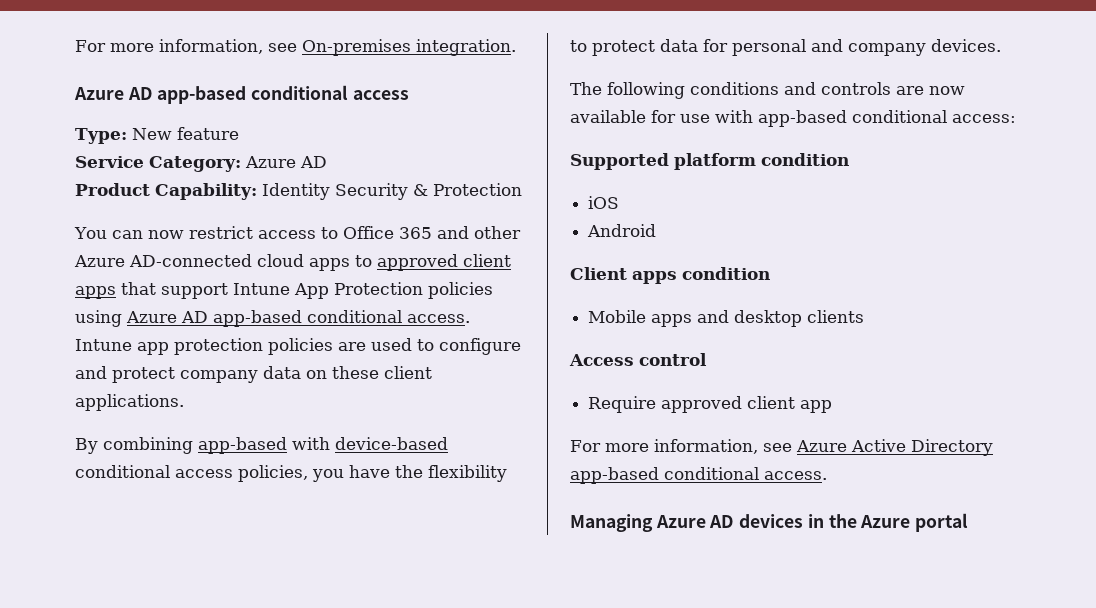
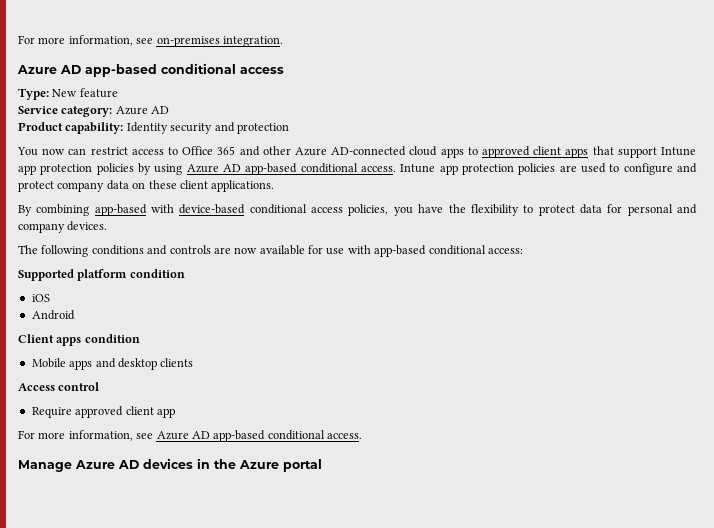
[75,39,411,56] For more information, see On-premises -> [18,35,220,47] For more information, see on-premises
[149,156,241,172] Category: -> [61,106,113,117] category:
[155,183,522,200] Capability: Identity Security & Protection -> [65,122,289,134] capability: Identity security and protection
[111,230,184,239] can now -> [42,148,87,155] now can
[294,282,493,299] App Protection policies -> [18,163,151,175] app protection policies by
[850,439,993,456] Active Directory -> [191,431,210,439] AD
[570,514,653,532] Managing -> [18,460,72,472] Manage

